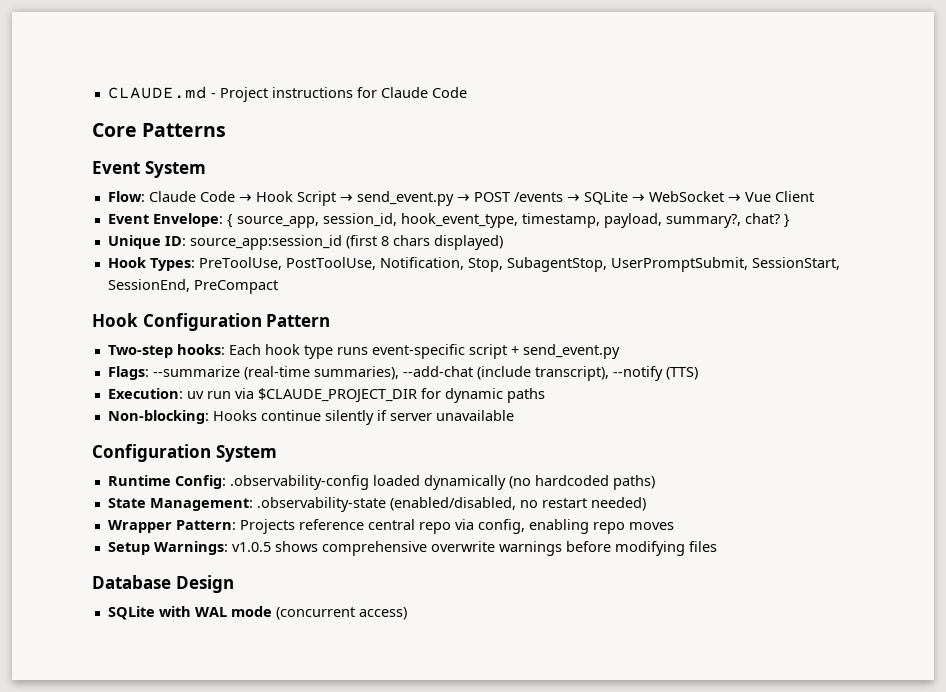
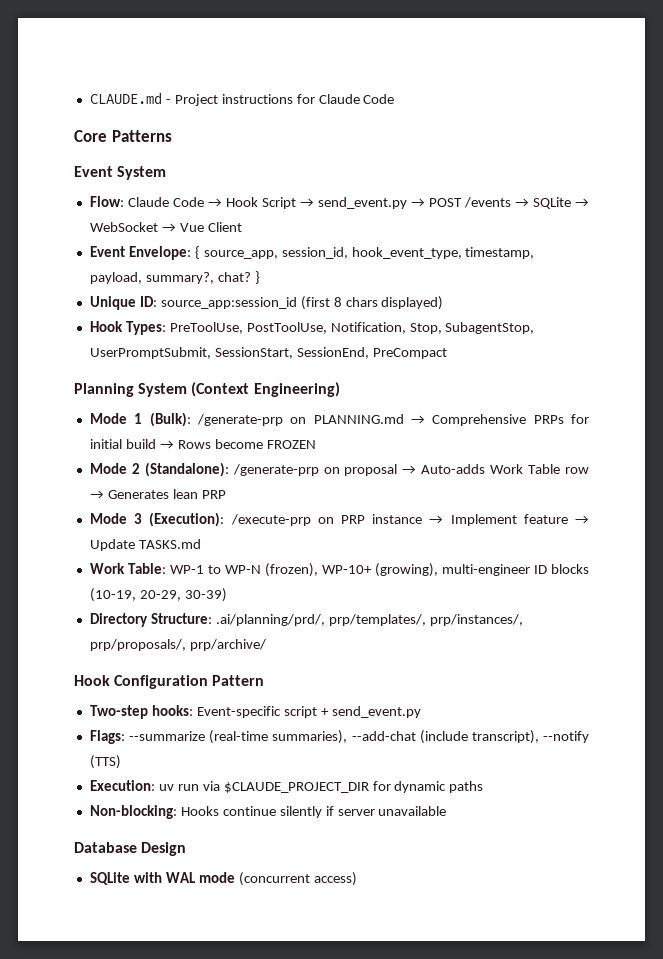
(278, 287) none -> [74,382,340,397] [89,412,589,427] [89,439,316,449] [89,462,589,477] [89,489,226,499] [89,512,589,527] [89,539,201,551] [89,563,589,577] [89,588,227,602] [89,613,523,627] [89,639,266,651] // Planning System (Context Engineering) // Mode 1 (Bulk): /generate-prp on PLANNING.md → Comprehensive PRPs for initial build → Rows become FROZEN // Mode 2 (Standalone): /generate-prp on proposal → Auto-adds Work Table row → Generates lean PRP // Mode 3 (Execution): /execute-prp on PRP instance → Implement feature → Update TASKS.md // Work Table: WP-1 to WP-N (frozen), WP-10+ (growing), multi-engineer ID blocks (10-19, 20-29, 30-39) // Directory Structure: .ai/planning/prd/, prp/templates/, prp/instances/, prp/proposals/, prp/archive/
[228,344,465,359] Each hook type runs event-specific -> [196,706,281,718] Event-specific
[92,444,277,462] [107,475,655,490] [107,497,646,512] [107,519,674,534] [107,541,717,556] // Configuration System // Runtime Config: .observability-config loaded dynamically (no hardcoded paths) // State Management: .observability-state (enabled/disabled, no restart needed) // Wrapper Pattern: Projects reference central repo via config, enabling repo moves // Setup Warnings: v1.0.5 shows comprehensive overwrite warnings before modifying files -> (447, 811) none

